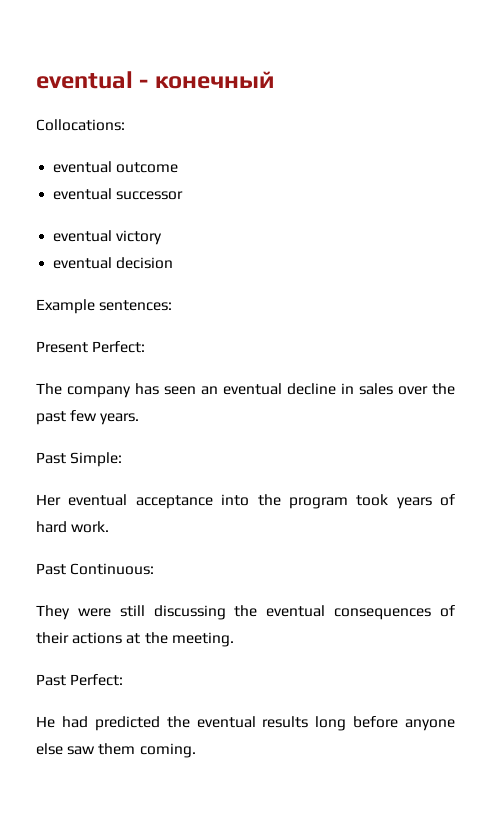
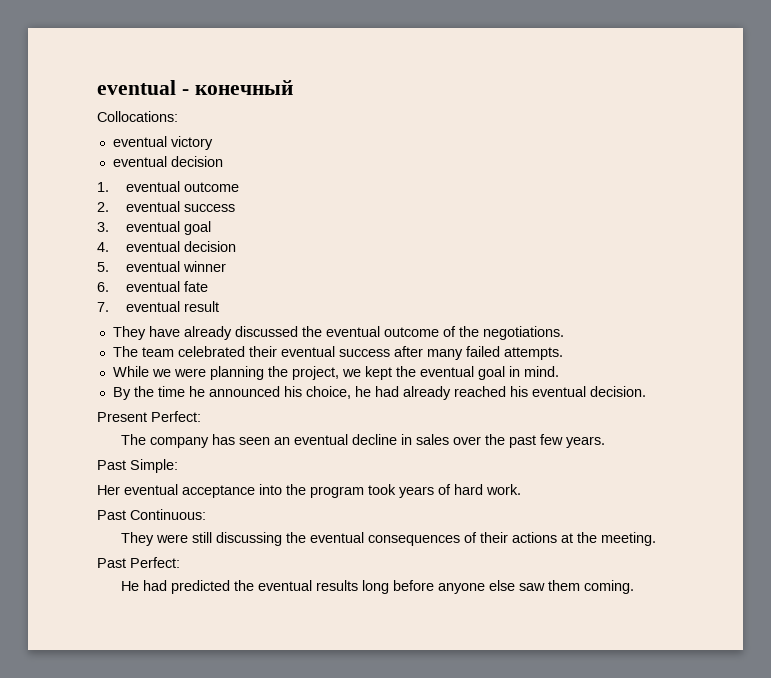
[53,161,179,173] [53,188,184,200] // eventual outcome // eventual successor -> (178, 116) none
[36,299,173,314] Example sentences: -> [97,181,239,192] [97,201,235,212] [97,221,211,235] [97,241,236,252] [97,261,226,272] [97,281,208,292] [97,301,219,312] [112,326,564,340] [112,346,563,360] [112,366,559,380] [112,386,646,400] 1. eventual outcome // 2. eventual success // 3. eventual goal // 4. eventual decision // 5. eventual winner // 6. eventual fate // 7. eventual result // They have already discussed the eventual outcome of the negotiations. // The team celebrated their eventual success after many failed attempts. // While we were planning the project, we kept the eventual goal in mind. // By the time he announced his choice, he had already reached his eventual decision.

